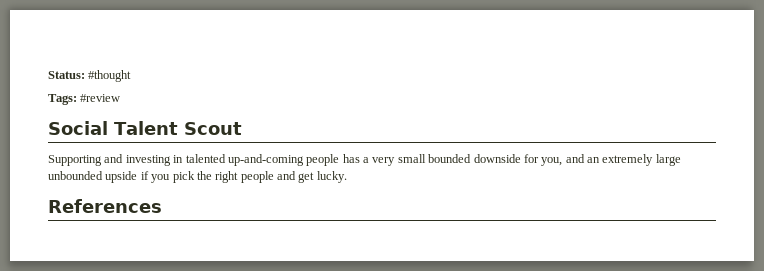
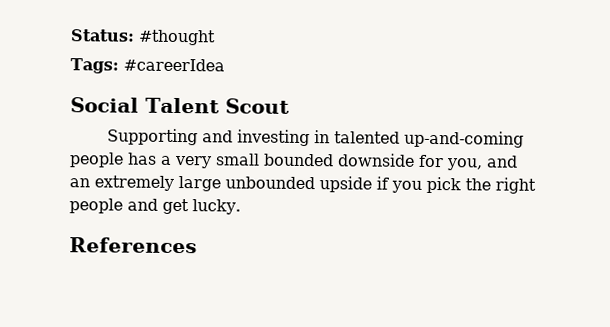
[80,94,121,102] #review -> [122,58,225,72] #careerIdea

